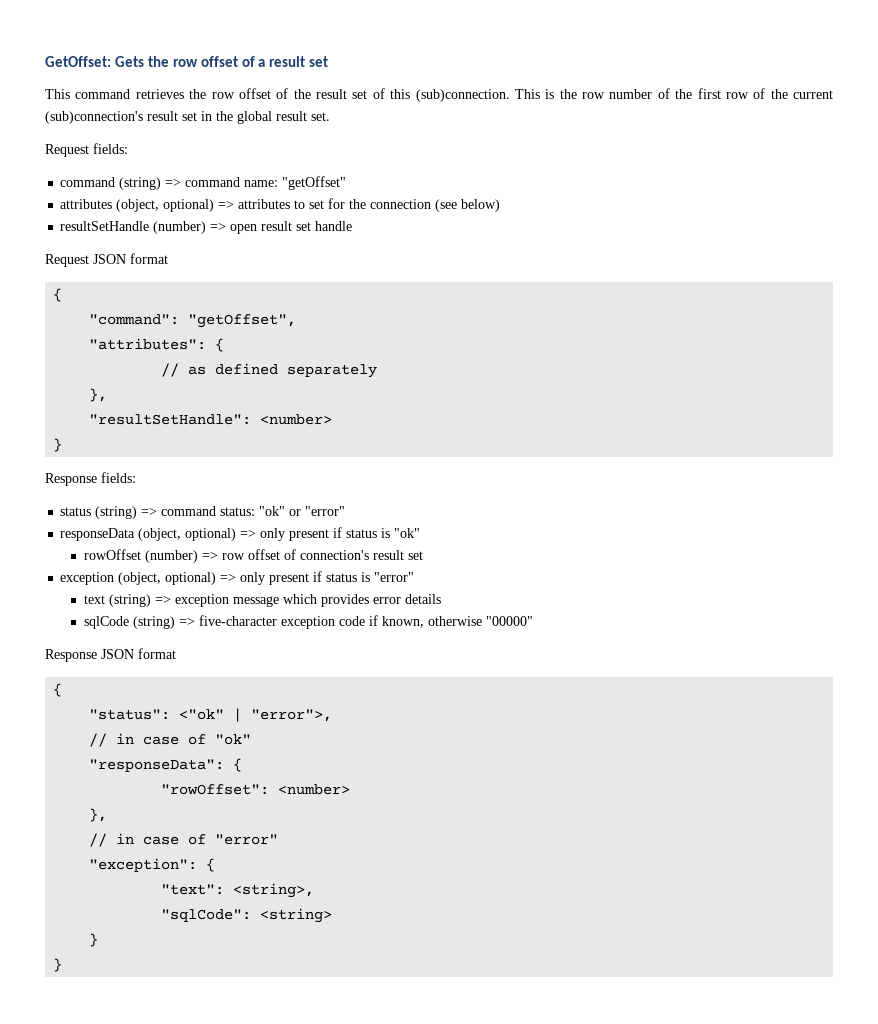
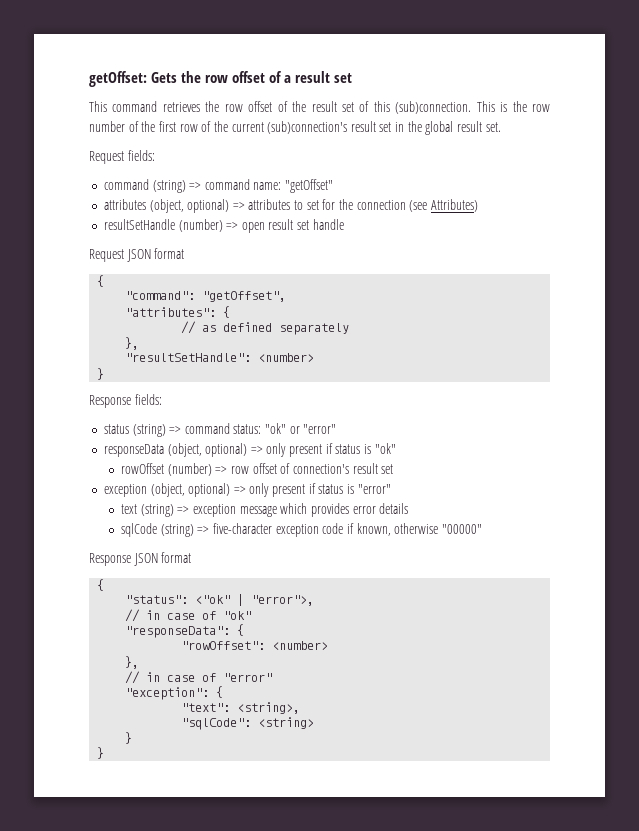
[45,56,111,67] GetOffset: -> [89,71,147,87] getOffset:
[461,199,501,212] below) -> [430,199,478,212] Attributes)

